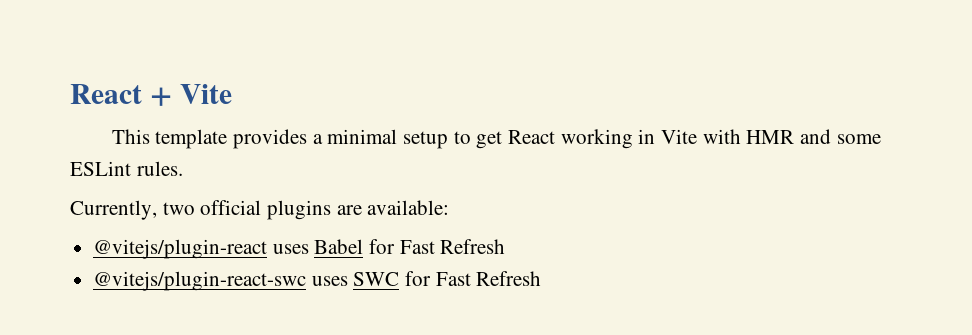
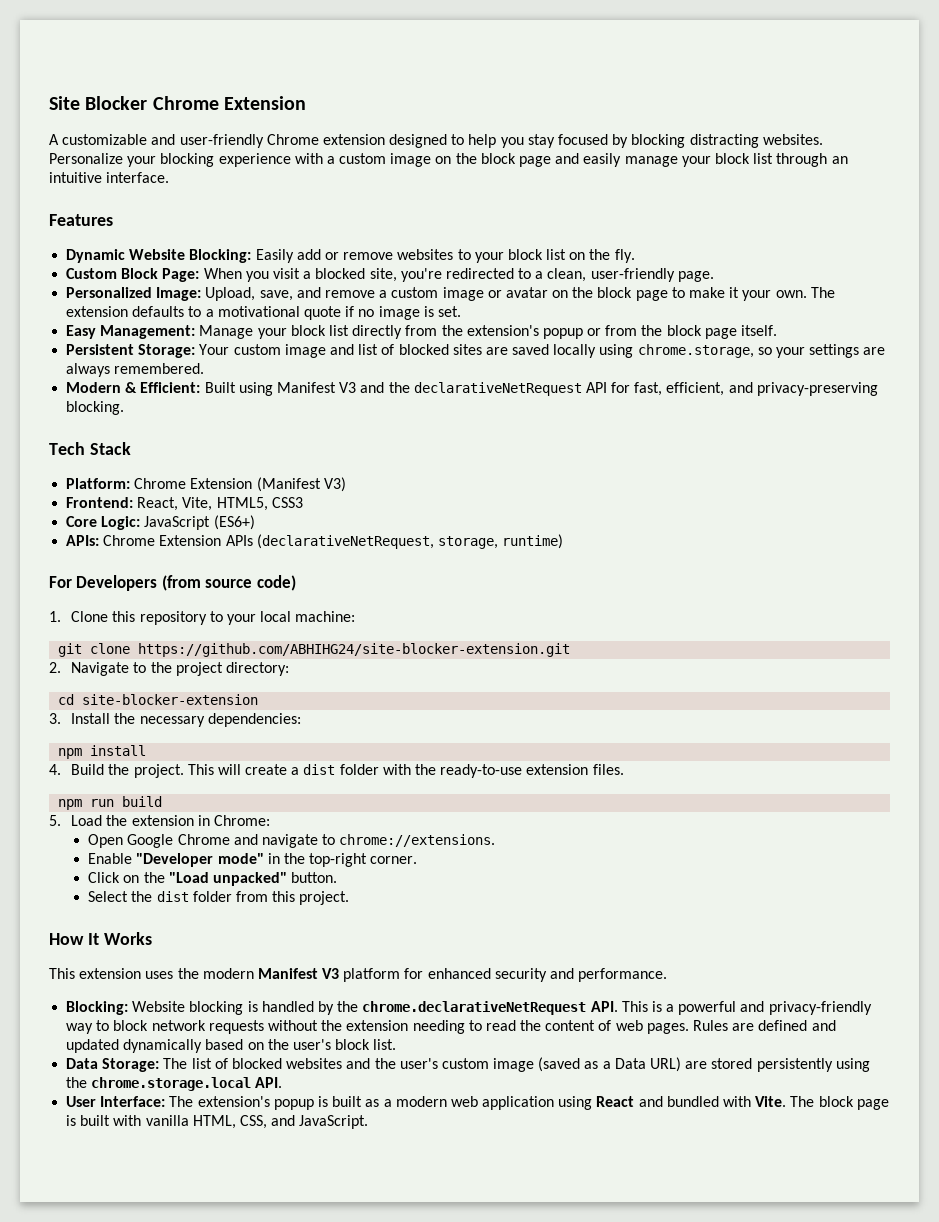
[70,84,232,106] [111,129,881,149] [70,161,183,176] [70,200,450,220] [93,239,506,259] [93,271,542,291] React + Vite // This template provides a minimal setup to get React working in Vite with HMR and some ESLint rules. // Currently, two official plugins are available: // @vitejs/plugin-react uses Babel for Fast Refresh // @vitejs/plugin-react-swc uses SWC for Fast Refresh -> [49,96,306,110] [49,134,823,148] [49,153,848,167] [49,172,170,183] [49,214,113,226] [66,249,635,263] [66,268,714,282] [66,287,835,301] [66,306,461,320] [66,325,778,339] [66,344,886,358] [66,363,205,377] [66,382,878,396] [66,401,125,415] [49,442,131,455] [66,477,346,492] [66,497,303,511] [66,515,255,530] [66,534,564,549] [49,575,296,591] [49,611,356,625] [58,643,571,657] [49,662,289,676] [58,694,259,705] [49,713,301,727] [58,745,147,759] [49,764,624,778] [58,796,163,810] [49,815,270,826] [88,834,496,848] [88,853,418,867] [88,872,338,886] [88,891,350,905] [49,932,152,945] [49,968,668,982] [66,1001,872,1015] [66,1020,836,1034] [66,1039,397,1053] [66,1057,870,1072] [66,1077,283,1091] [66,1096,889,1110] [66,1115,369,1129] Site Blocker Chrome Extension // A customizable and user-friendly Chrome extension designed to help you stay focused by blocking distracting websites. Personalize your blocking experience with a custom image on the block page and easily manage your block list through an intuitive interface. // Features // Dynamic Website Blocking: Easily add or remove websites to your block list on the fly. // Custom Block Page: When you visit a blocked site, you're redirected to a clean, user-friendly page. // Personalized Image: Upload, save, and remove a custom image or avatar on the block page to make it your own. The extension defaults to a motivational quote if no image is set. // Easy Management: Manage your block list directly from the extension's popup or from the block page itself. // Persistent Storage: Your custom image and list of blocked sites are saved locally using chrome.storage, so your settings are always remembered. // Modern & Efficient: Built using Manifest V3 and the declarativeNetRequest API for fast, efficient, and privacy-preserving blocking. // Tech Stack // Platform: Chrome Extension (Manifest V3) // Frontend: React, Vite, HTML5, CSS3 // Core Logic: JavaScript (ES6+) // APIs: Chrome Extension APIs (declarativeNetRequest, storage, runtime) // For Developers (from source code) // 1. Clone this repository to your local machine: // git clone https://github.com/ABHIHG24/site-blocker-extension.git // 2. Navigate to the project directory: // cd site-blocker-extension // 3. Install the necessary dependencies: // npm install // 4. Build the project. This will create a dist folder with the ready-to-use extension files. // npm run build // 5. Load the extension in Chrome: // Open Google Chrome and navigate to chrome://extensions. // Enable "Developer mode" in the top-right corner. // Click on the "Load unpacked" button. // Select the dist folder from this project. // How It Works // This extension uses the modern Manifest V3 platform for enhanced security and performance. // Blocking: Website blocking is handled by the chrome.declarativeNetRequest API. This is a powerful and privacy-friendly way to block network requests without the extension needing to read the content of web pages. Rules are defined and updated dynamically based on the user's block list. // Data Storage: The list of blocked websites and the user's custom image (saved as a Data URL) are stored persistently using the chrome.storage.local API. // User Interface: The extension's popup is built as a modern web application using React and bundled with Vite. The block page is built with vanilla HTML, CSS, and JavaScript.

